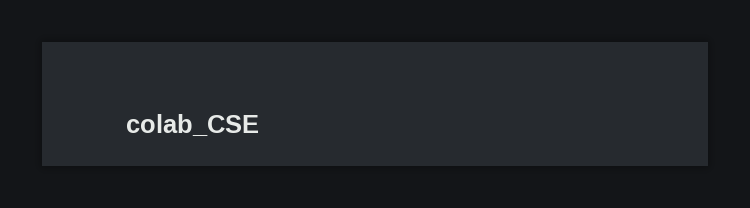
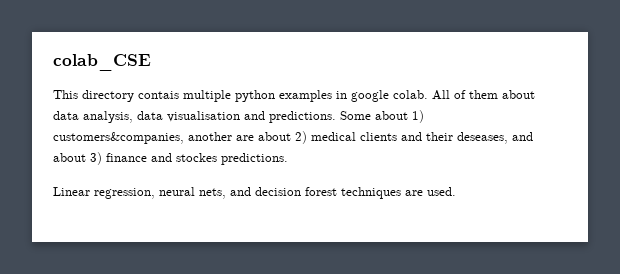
(259, 125) none -> [53,90,535,102] [53,110,424,123] [53,131,533,144] [53,152,288,165] [53,187,456,199] // This directory contais multiple python examples in google colab. All of them about data analysis, data visualisation and predictions. Some about 1) customers&companies, another are about 2) medical clients and their deseases, and about 3) finance and stockes predictions. // Linear regression, neural nets, and decision forest techniques are used.

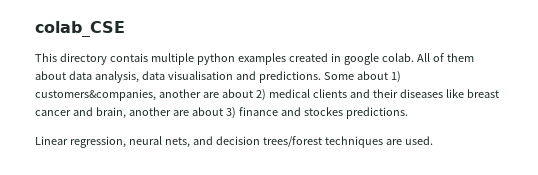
(332, 96) none -> [288,53,328,62] created
[457,132,533,144] deseases, and -> [399,89,499,98] [35,107,189,119] diseases like breast cancer and brain, another are
[305,187,337,196] forest -> [262,136,322,147] trees/forest

